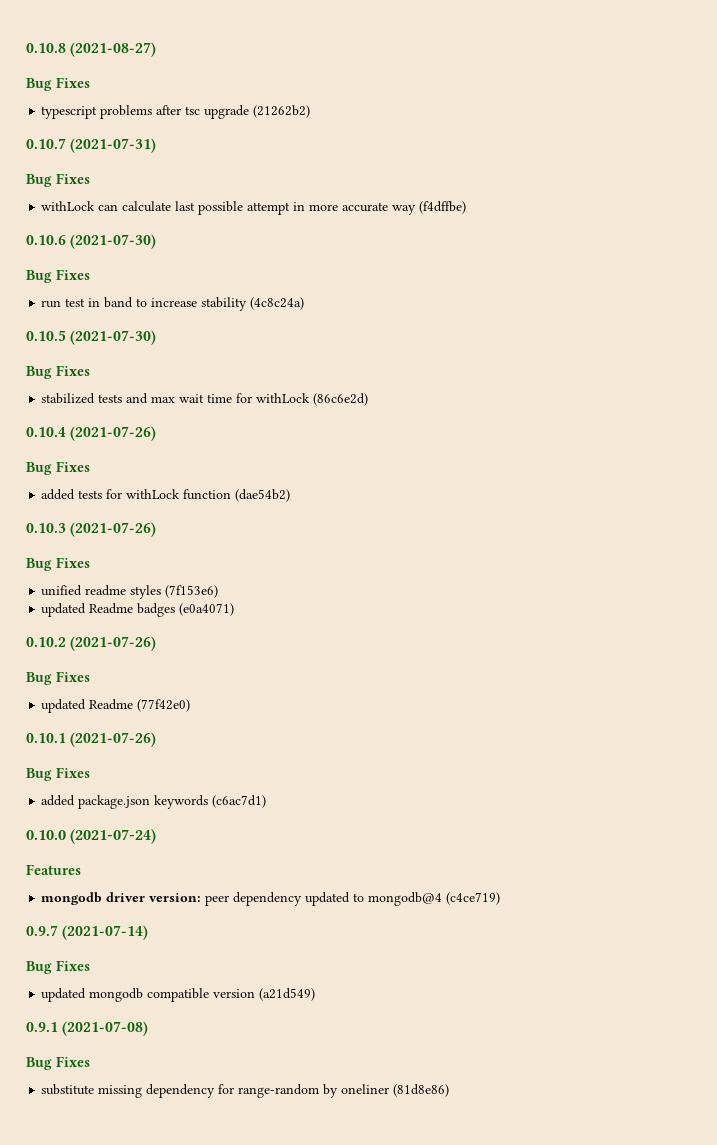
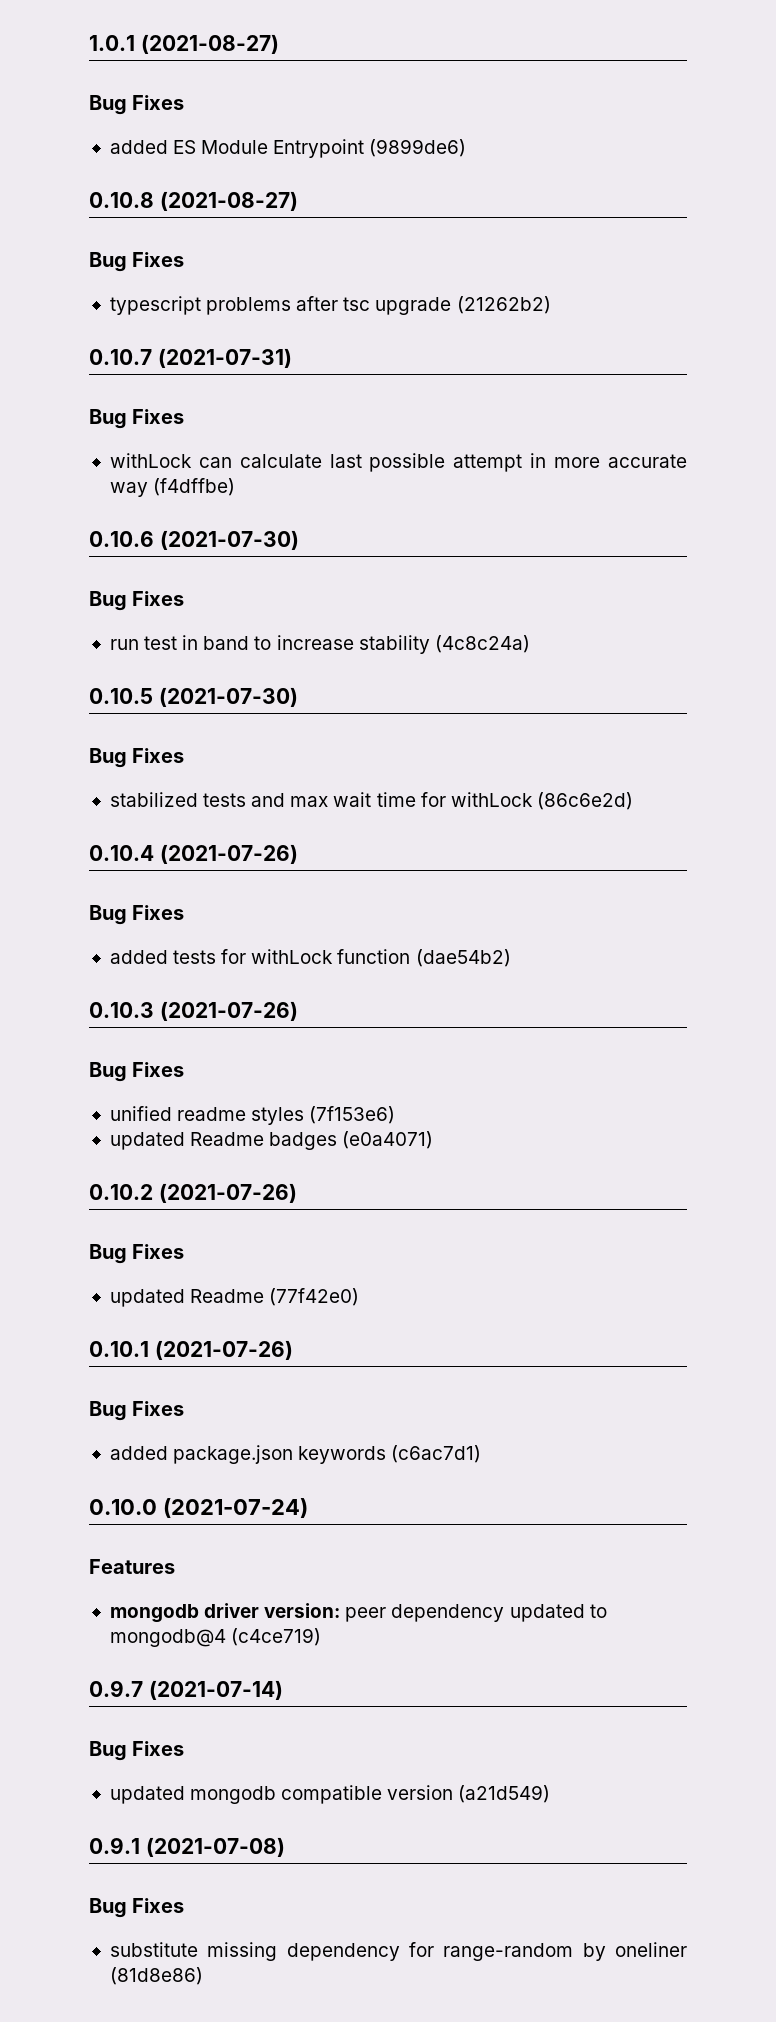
(26, 48) none -> [89,34,279,54] [89,95,185,115] [109,139,467,158] 1.0.1 (2021-08-27) // Bug Fixes // added ES Module Entrypoint (9899de6) //

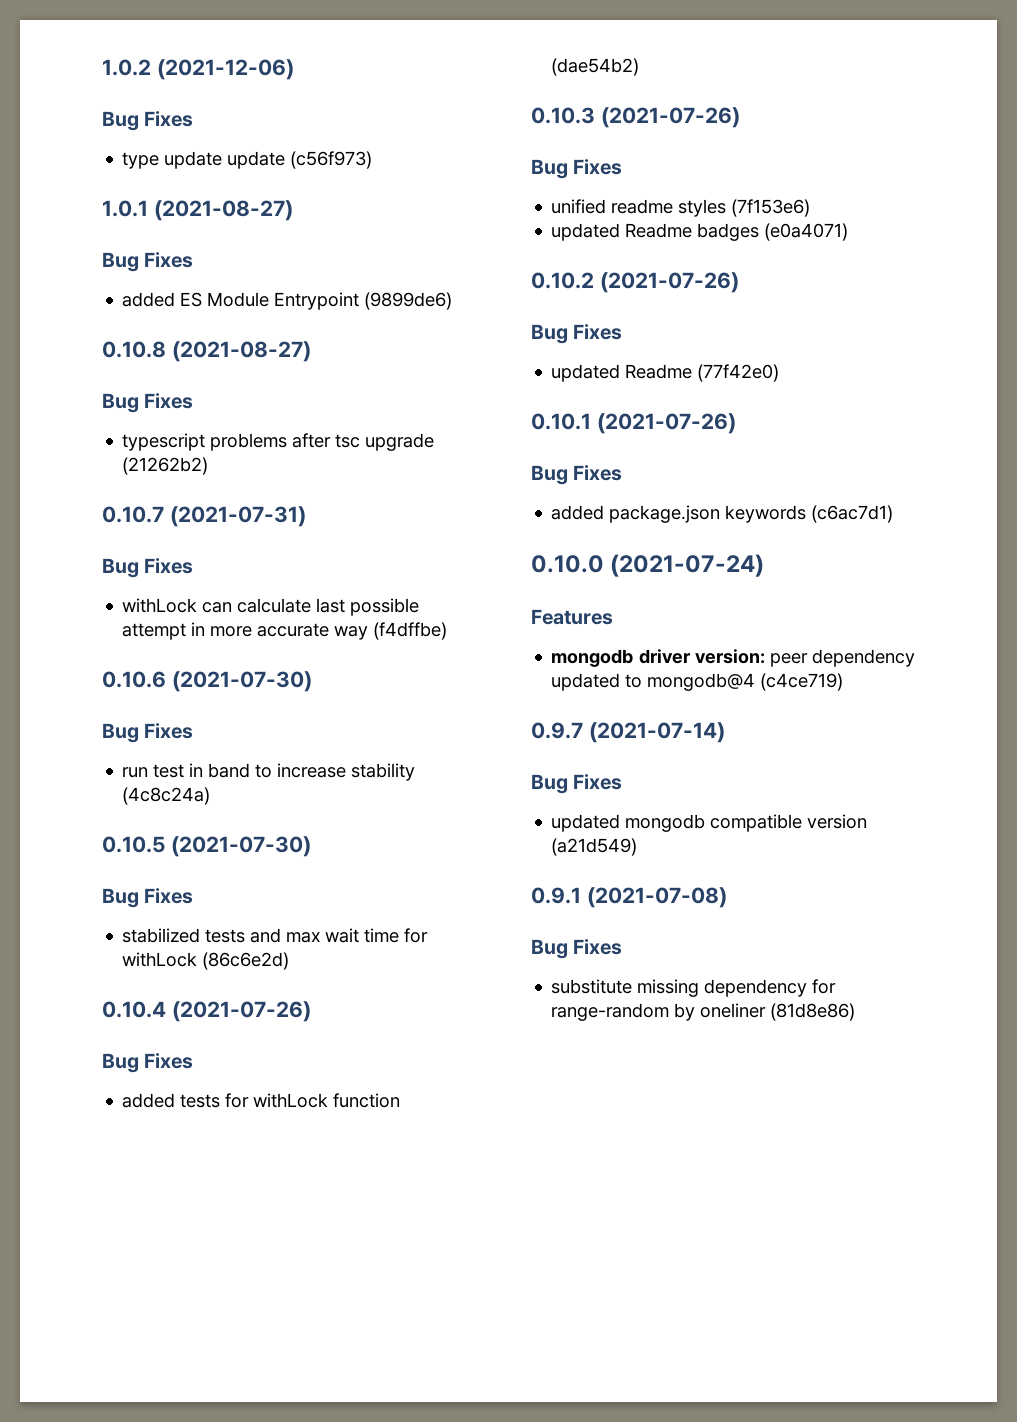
(89, 43) none -> [102,59,294,80] [102,111,194,131] [122,151,373,169] 1.0.2 (2021-12-06) // Bug Fixes // type update update (c56f973) //

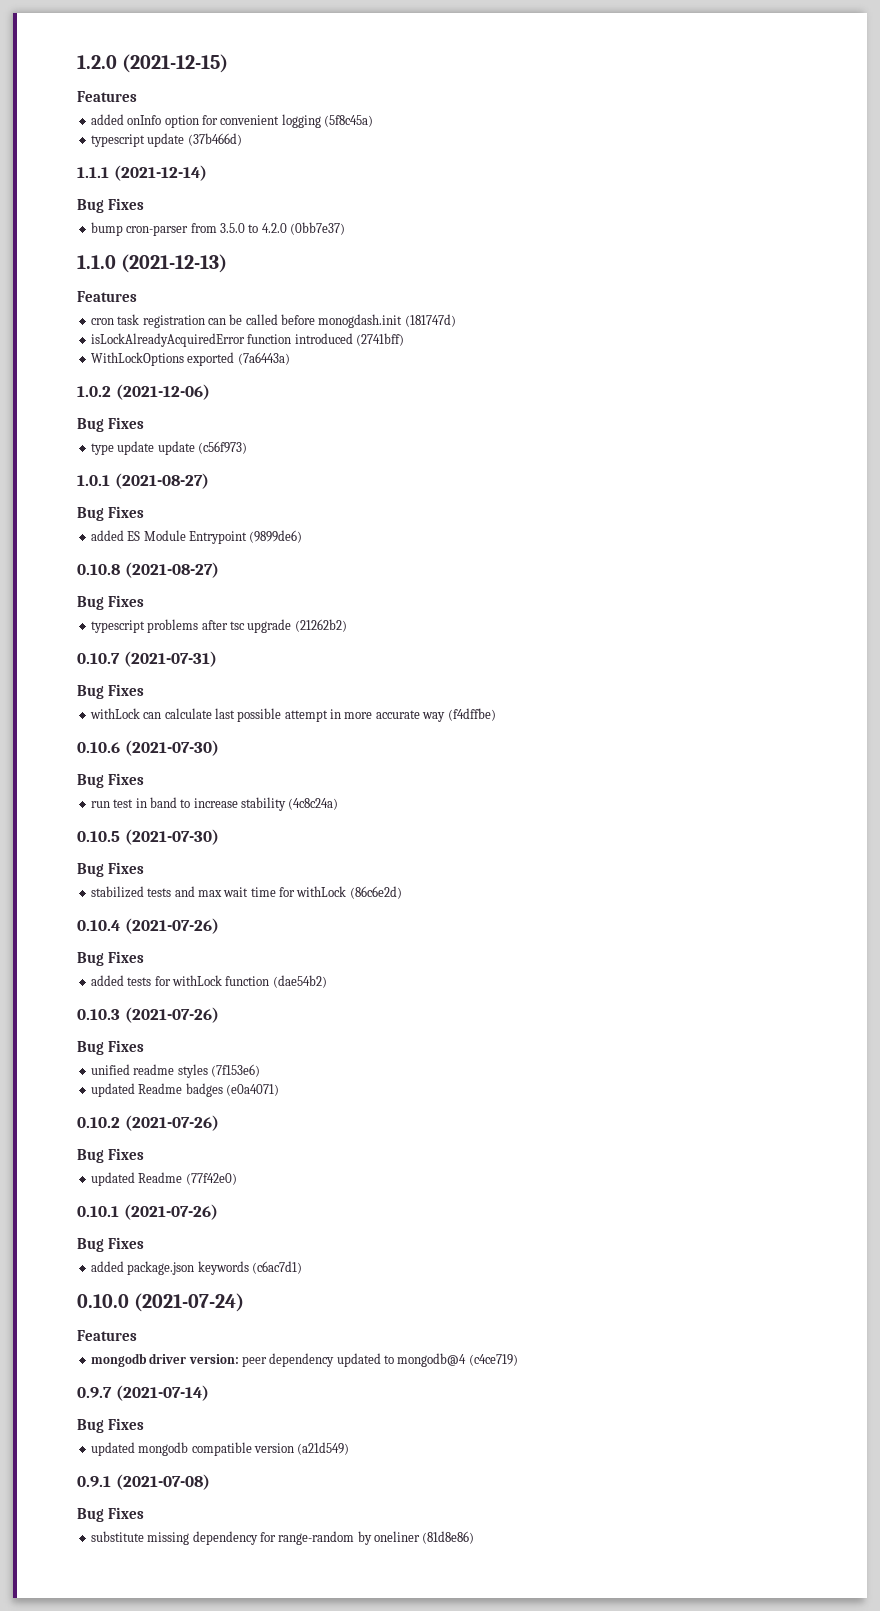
(102, 67) none -> [77,54,229,73] [77,91,137,102] [90,114,373,128] [90,133,242,147] [77,165,207,181] [77,198,144,213] [90,222,345,236] [77,254,228,273] [77,291,137,302] [90,314,456,328] [90,333,404,347] [90,352,290,366] 1.2.0 (2021-12-15) // Features // added onInfo option for convenient logging (5f8c45a) // typescript update (37b466d) // 1.1.1 (2021-12-14) // Bug Fixes // bump cron-parser from 3.5.0 to 4.2.0 (0bb7e37) // 1.1.0 (2021-12-13) // Features // cron task registration can be called before monogdash.init (181747d) // isLockAlreadyAcquiredError function introduced (2741bff) // WithLockOptions exported (7a6443a) //

